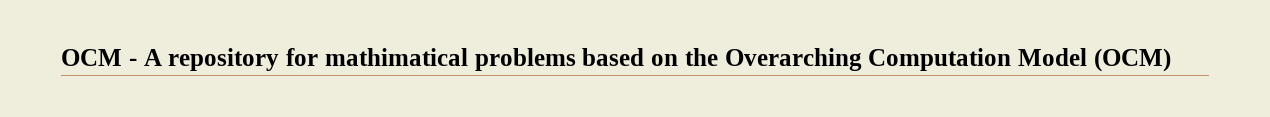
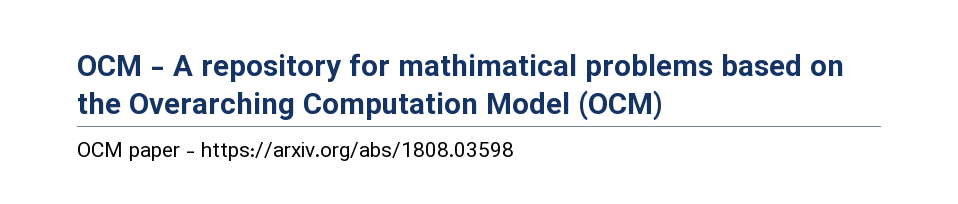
(1171, 60) none -> [77,142,514,161] // OCM paper - https://arxiv.org/abs/1808.03598

